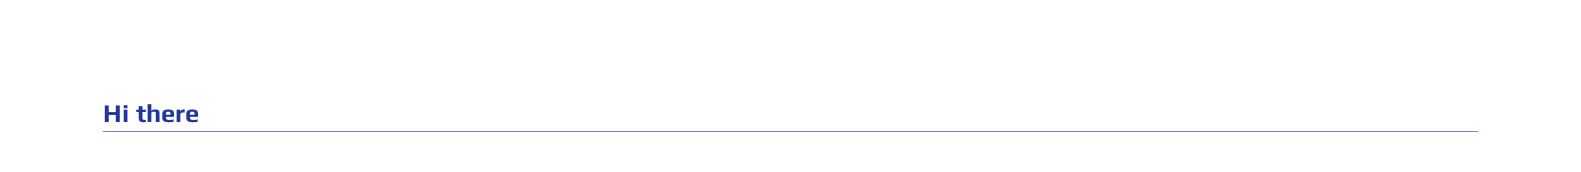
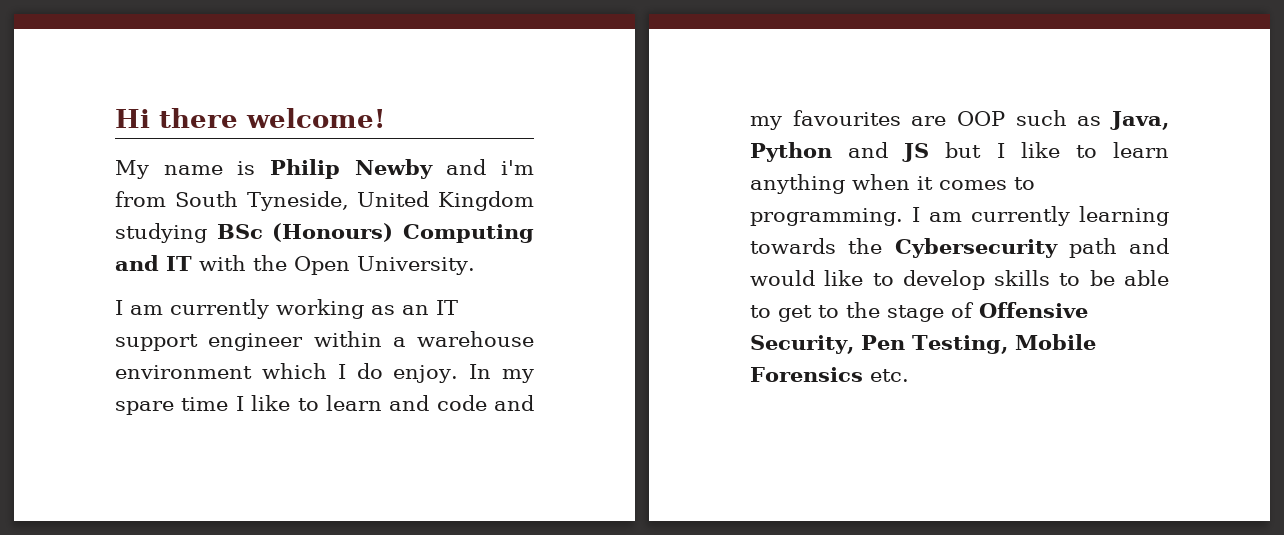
(199, 113) none -> [246,108,385,128] [115,159,534,179] [115,191,534,211] [115,223,534,243] [115,255,475,275] [115,299,458,319] [115,331,534,351] [115,363,534,383] [115,395,534,415] [750,110,1169,130] [750,142,1169,162] [750,174,1035,194] [750,206,1169,226] [750,238,1169,258] [750,270,1169,290] [750,302,1088,322] [750,334,1096,354] [750,367,909,382] welcome! // My name is Philip Newby and i'm from South Tyneside, United Kingdom studying BSc (Honours) Computing and IT with the Open University. // I am currently working as an IT support engineer within a warehouse environment which I do enjoy. In my spare time I like to learn and code and my favourites are OOP such as Java, Python and JS but I like to learn anything when it comes to programming. I am currently learning towards the Cybersecurity path and would like to develop skills to be able to get to the stage of Offensive Security, Pen Testing, Mobile Forensics etc.

